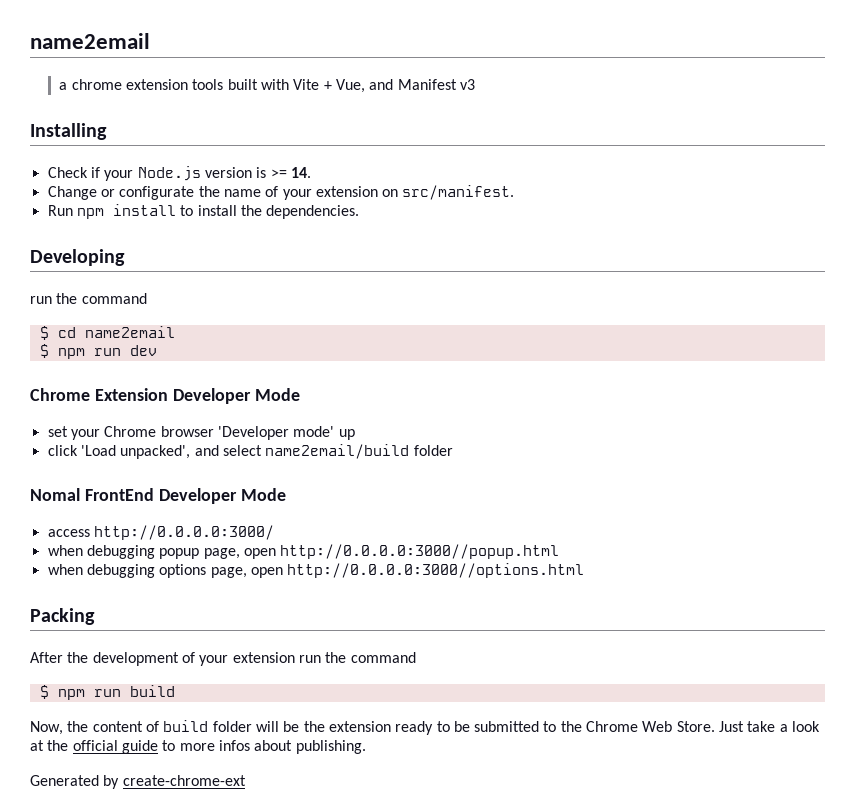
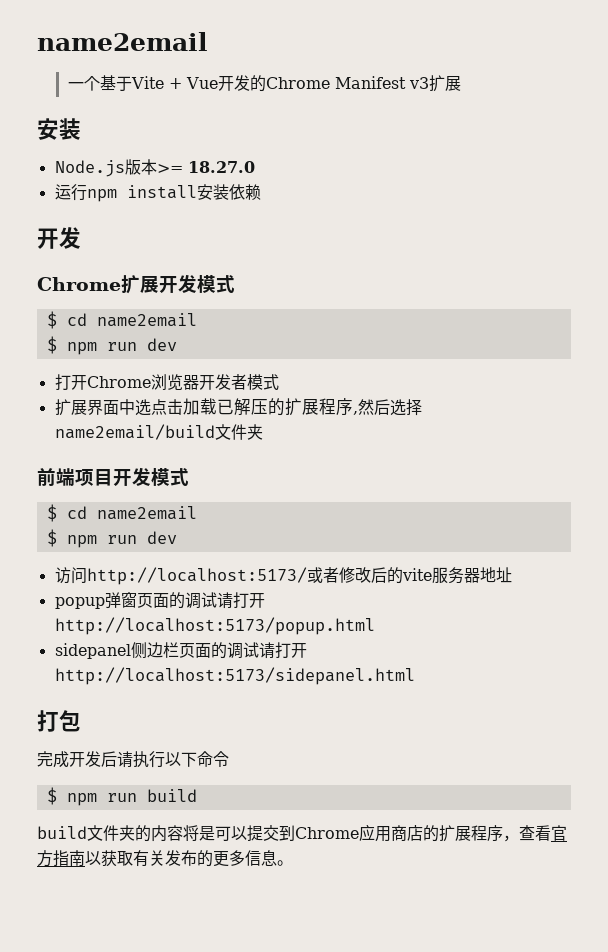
[30,33,150,49] [59,79,475,93] [30,123,107,140] [47,166,311,181] [47,185,515,200] [47,204,360,219] [30,249,125,266] [30,293,147,304] [39,326,175,340] [39,344,157,359] [30,388,300,404] [47,426,355,440] [47,444,453,459] [30,488,286,504] [47,525,274,540] [47,544,560,559] [47,563,585,578] [30,608,95,625] [30,652,416,666] [39,685,175,700] [30,720,821,735] [30,740,366,754] [30,775,246,789] name2email // a chrome extension tools built with Vite + Vue, and Manifest v3 // Installing // Check if your Node.js version is >= 14. // Change or configurate the name of your extension on src/manifest. // Run npm install to install the dependencies. // Developing // run the command // $ cd name2email // $ npm run dev // Chrome Extension Developer Mode // set your Chrome browser 'Developer mode' up // click 'Load unpacked', and select name2email/build folder // Nomal FrontEnd Developer Mode // access http://0.0.0.0:3000/ // when debugging popup page, open http://0.0.0.0:3000//popup.html // when debugging options page, open http://0.0.0.0:3000//options.html // Packing // After the development of your extension run the command // $ npm run build // Now, the content of build folder will be the extension ready to be submitted to the Chrome Web Store. Just take a look at the official guide to more infos about publishing. // Generated by create-chrome-ext -> [37,32,208,51] [67,75,461,92] [37,118,81,140] [54,159,255,177] [54,184,261,202] [37,227,81,249] [37,274,235,294] [46,311,197,329] [46,336,177,355] [54,374,279,390] [54,398,422,416] [54,424,263,440] [37,467,189,487] [46,504,197,522] [46,529,177,548] [54,567,512,585] [54,592,265,609] [54,617,375,635] [54,642,307,659] [54,667,415,685] [37,710,81,732] [37,751,229,768] [46,787,197,806] [37,824,567,842] [37,850,293,867] name2email // 一个基于Vite + Vue开发的Chrome Manifest v3扩展 // 安装 // Node.js版本>= 18.27.0 // 运行npm install安装依赖 // 开发 // Chrome扩展开发模式 // $ cd name2email // $ npm run dev // 打开Chrome浏览器开发者模式 // 扩展界面中选点击加载已解压的扩展程序,然后选择name2email/build文件夹 // 前端项目开发模式 // $ cd name2email // $ npm run dev // 访问http://localhost:5173/或者修改后的vite服务器地址 // popup弹窗页面的调试请打开http://localhost:5173/popup.html // sidepanel侧边栏页面的调试请打开http://localhost:5173/sidepanel.html // 打包 // 完成开发后请执行以下命令 // $ npm run build // build文件夹的内容将是可以提交到Chrome应用商店的扩展程序，查看官方指南以获取有关发布的更多信息。

